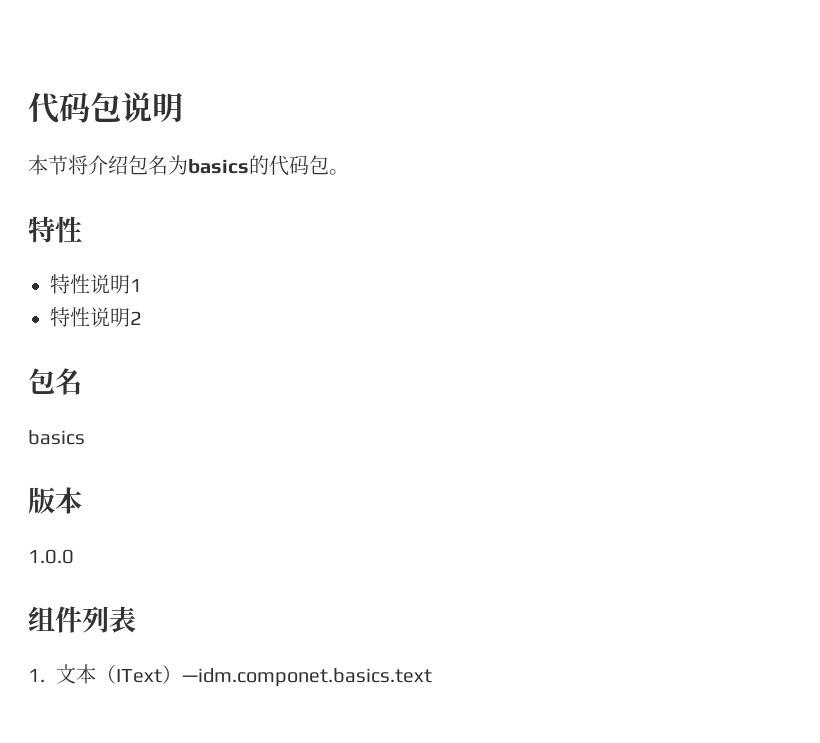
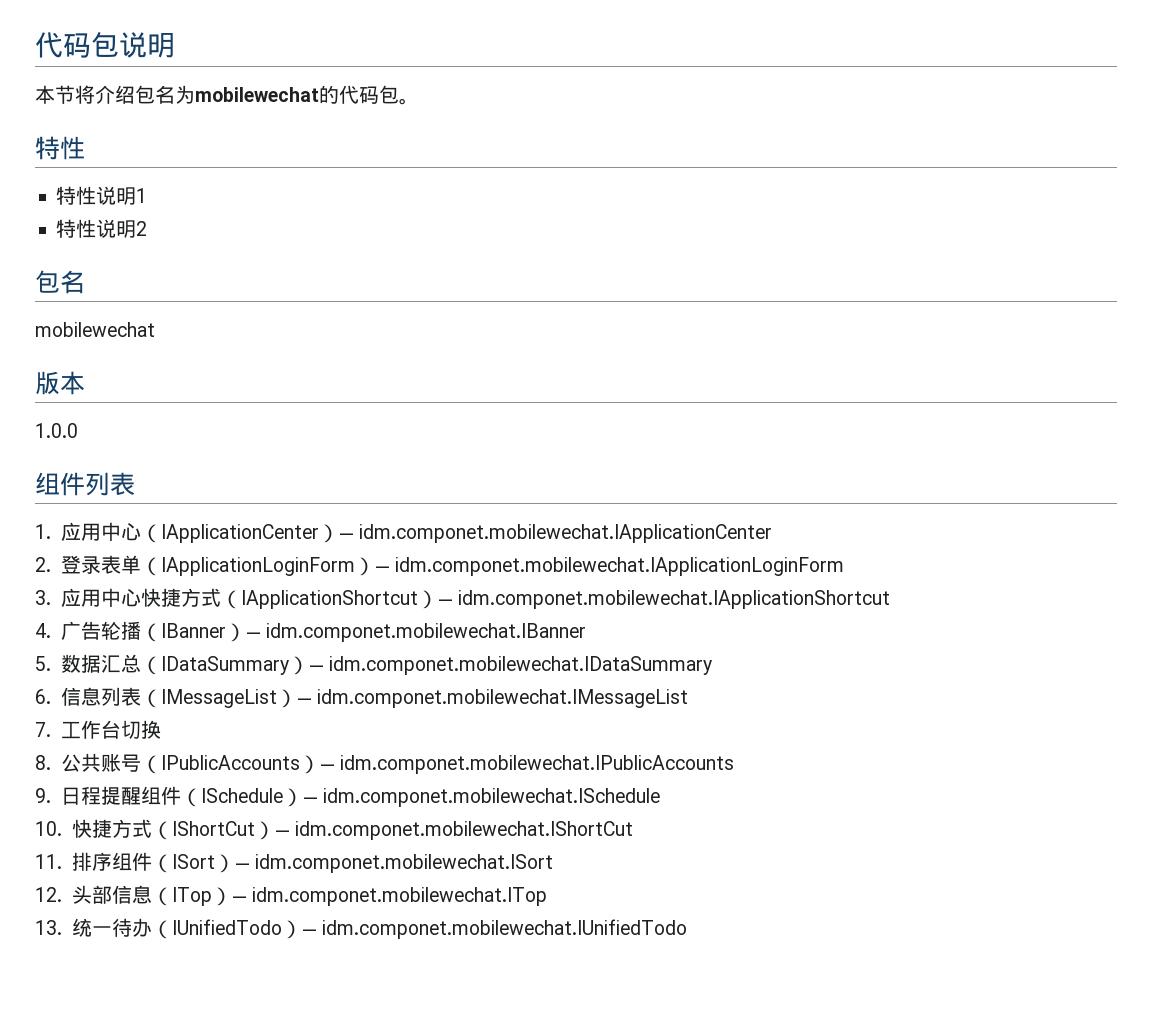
[188,159,249,174] basics -> [195,87,319,102] mobilewechat
[28,430,85,445] basics -> [35,322,155,337] mobilewechat
[56,664,433,687] 文本（IText）—idm.componet.basics.text -> [60,522,773,543] [35,555,845,576] [35,588,891,609] [35,621,587,642] [35,654,713,675] [35,687,689,708] [35,720,161,739] [35,753,735,774] [35,786,661,807] [35,819,634,840] [35,852,554,873] [35,885,548,906] [35,918,688,939] 应用中心（IApplicationCenter）— idm.componet.mobilewechat.IApplicationCenter // 2.登录表单（IApplicationLoginForm）— idm.componet.mobilewechat.IApplicationLoginForm // 3.应用中心快捷方式（IApplicationShortcut）— idm.componet.mobilewechat.IApplicationShortcut // 4.广告轮播（IBanner）— idm.componet.mobilewechat.IBanner // 5.数据汇总（IDataSummary）— idm.componet.mobilewechat.IDataSummary // 6.信息列表（IMessageList）— idm.componet.mobilewechat.IMessageList // 7.工作台切换 // 8.公共账号（IPublicAccounts）— idm.componet.mobilewechat.IPublicAccounts // 9.日程提醒组件（ISchedule）— idm.componet.mobilewechat.ISchedule // 10.快捷方式（IShortCut）— idm.componet.mobilewechat.IShortCut // 11.排序组件（ISort）— idm.componet.mobilewechat.ISort // 12.头部信息（ITop）— idm.componet.mobilewechat.ITop // 13.统一待办（IUnifiedTodo）— idm.componet.mobilewechat.IUnifiedTodo

